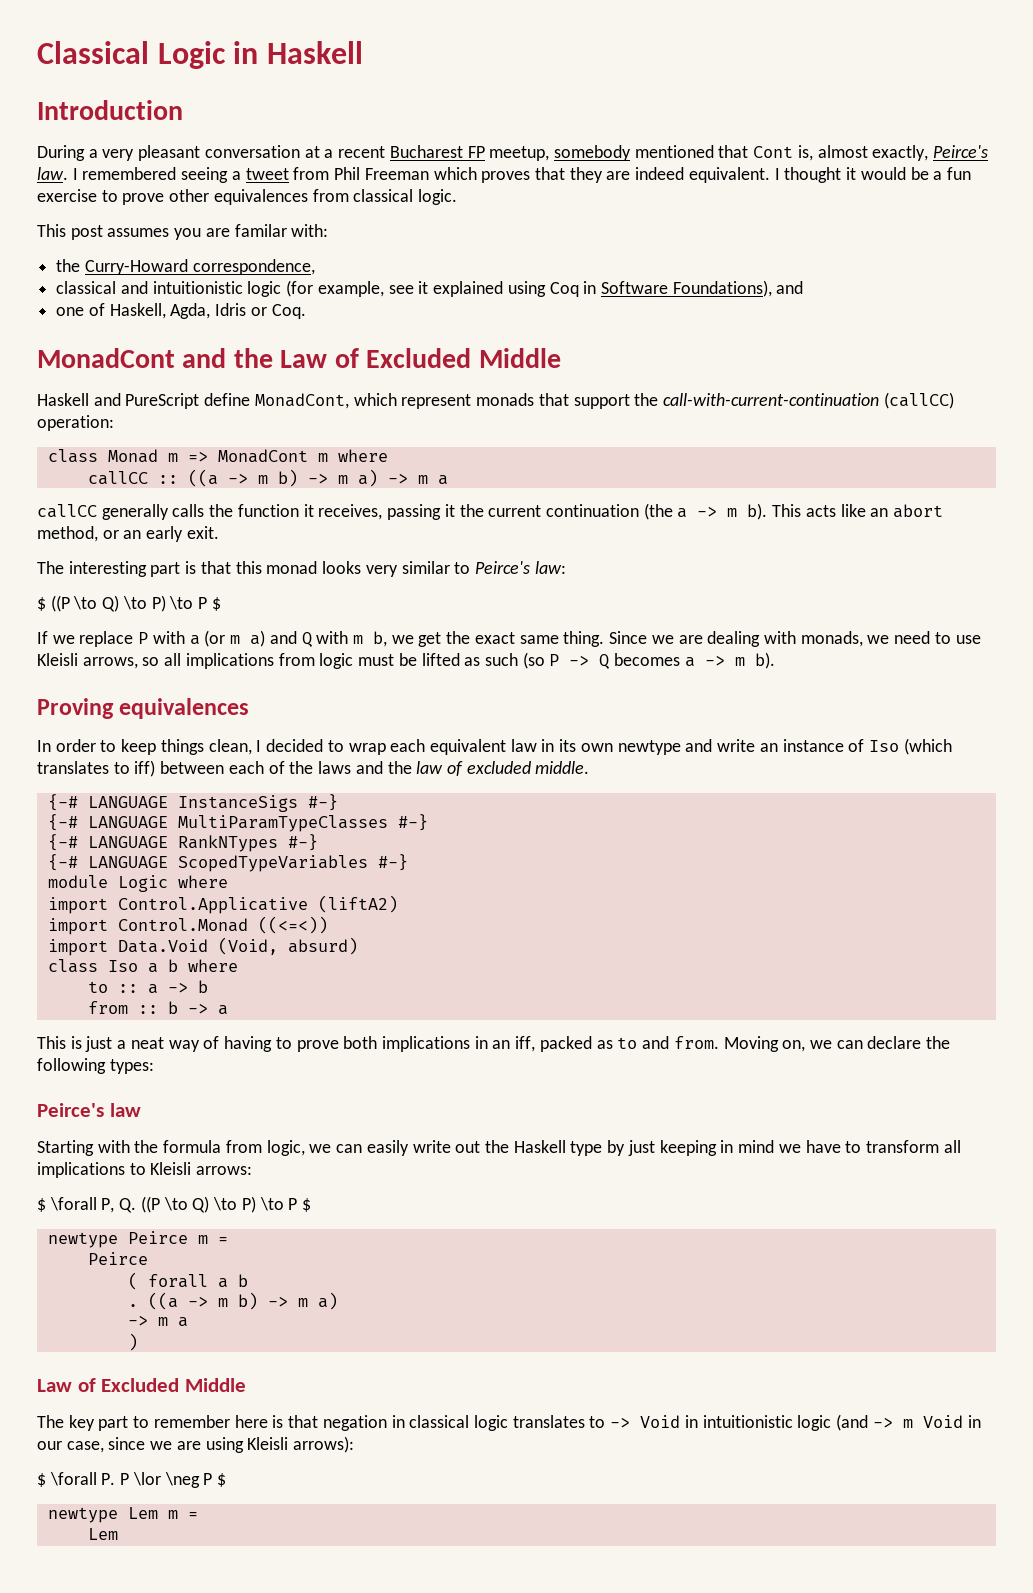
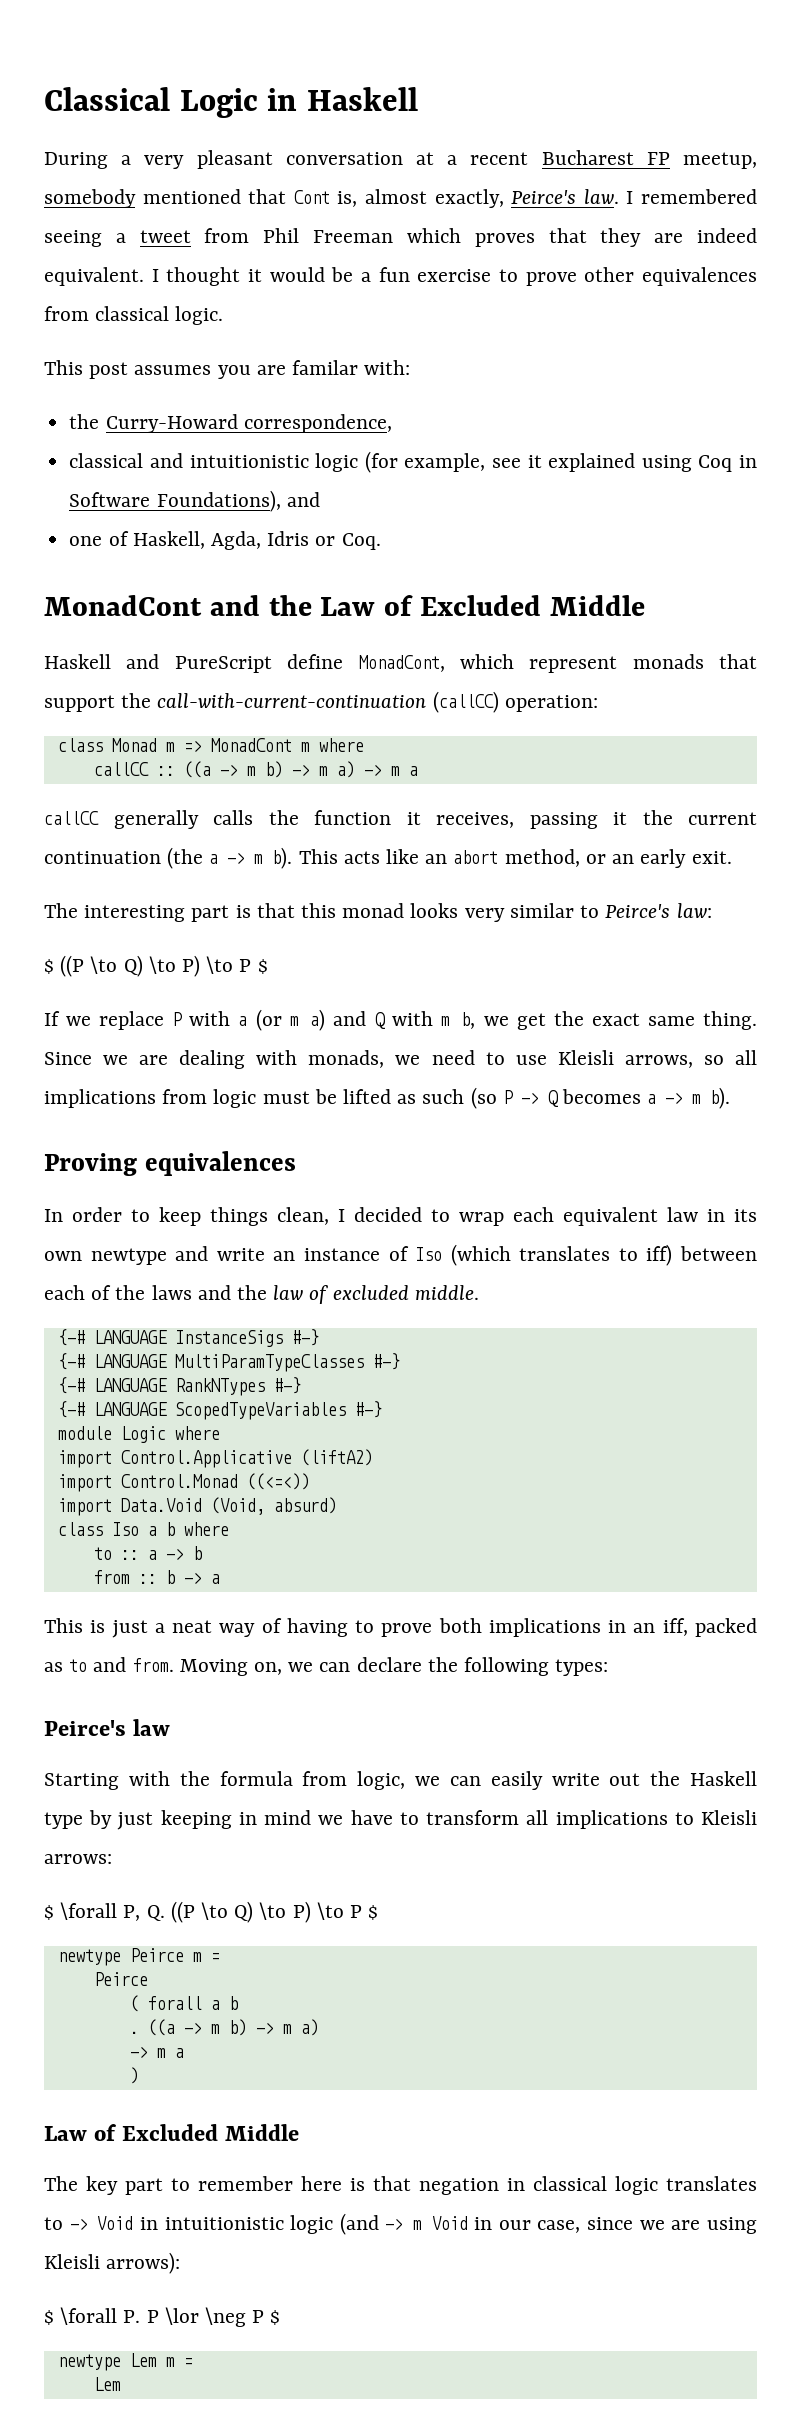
[37,100,183,120] // Introduction -> (419, 99) none

